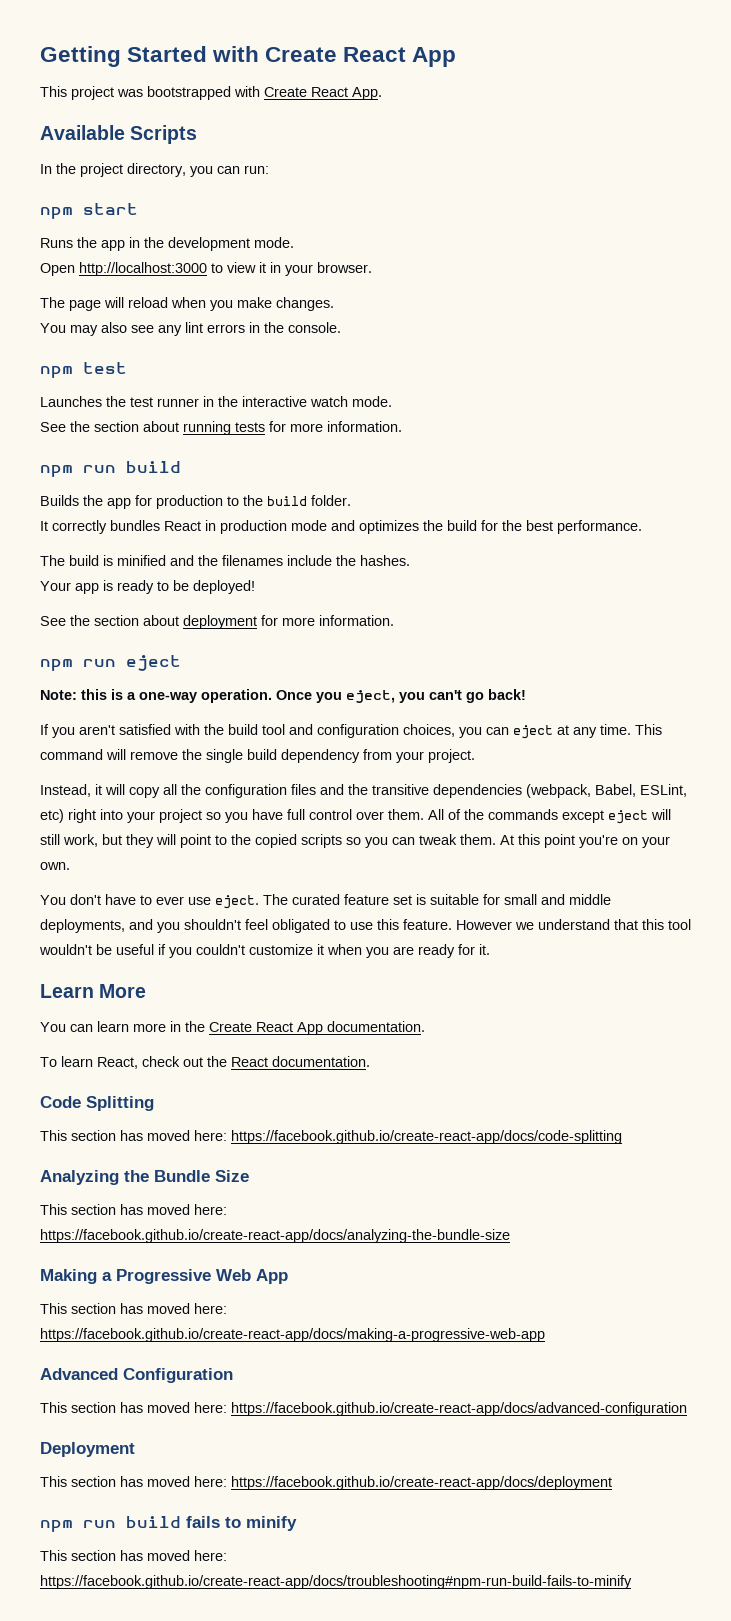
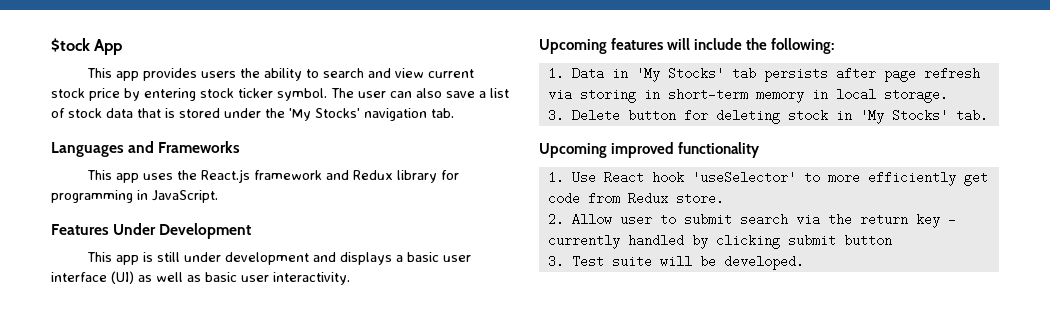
[40,46,457,67] [40,86,382,100] [40,125,198,144] [40,163,269,177] [40,203,138,219] [40,237,294,251] [40,262,372,276] [40,297,334,311] [40,322,341,336] [40,362,127,378] [40,396,392,407] [40,421,402,435] [40,461,181,477] [40,495,351,509] [40,520,642,534] [40,555,410,566] [40,580,255,594] [40,615,394,629] [40,655,181,671] [40,689,526,703] [40,724,662,739] [40,749,475,763] [40,784,687,798] [40,809,671,824] [40,834,670,848] [40,862,70,870] [40,894,611,909] [40,919,691,933] [39,944,490,958] [40,984,147,998] [40,1021,425,1035] [40,1056,370,1069] [40,1096,154,1111] [40,1130,622,1144] [40,1170,249,1185] [40,1204,227,1215] [40,1229,510,1243] [40,1269,288,1284] [40,1303,227,1314] [40,1328,545,1342] [40,1368,233,1383] [40,1402,687,1416] [40,1442,135,1457] [40,1476,612,1490] [40,1516,297,1532] [40,1550,227,1561] [40,1575,632,1589] Getting Started with Create React App // This project was bootstrapped with Create React App. // Available Scripts // In the project directory, you can run: // npm start // Runs the app in the development mode. // Open http://localhost:3000 to view it in your browser. // The page will reload when you make changes. // You may also see any lint errors in the console. // npm test // Launches the test runner in the interactive watch mode. // See the section about running tests for more information. // npm run build // Builds the app for production to the build folder. // It correctly bundles React in production mode and optimizes the build for the best performance. // The build is minified and the filenames include the hashes. // Your app is ready to be deployed! // See the section about deployment for more information. // npm run eject // Note: this is a one-way operation. Once you eject, you can't go back! // If you aren't satisfied with the build tool and configuration choices, you can eject at any time. This command will remove the single build dependency from your project. // Instead, it will copy all the configuration files and the transitive dependencies (webpack, Babel, ESLint, etc) right into your project so you have full control over them. All of the commands except eject will still work, but they will point to the copied scripts so you can tweak them. At this point you're on your own. // You don't have to ever use eject. The curated feature set is suitable for small and middle deployments, and you shouldn't feel obligated to use this feature. However we understand that this tool wouldn't be useful if you couldn't customize it when you are ready for it. // Learn More // You can learn more in the Create React App documentation. // To learn React, check out the React documentation. // Code Splitting // This section has moved here: https://facebook.github.io/create-react-app/docs/code-splitting // Analyzing the Bundle Size // This section has moved here: https://facebook.github.io/create-react-app/docs/analyzing-the-bundle-size // Making a Progressive Web App // This section has moved here: https://facebook.github.io/create-react-app/docs/making-a-progressive-web-app // Advanced Configuration // This section has moved here: https://facebook.github.io/create-react-app/docs/advanced-configuration // Deployment // This section has moved here: https://facebook.github.io/create-react-app/docs/deployment // npm run build fails to minify // This section has moved here: https://facebook.github.io/create-react-app/docs/troubleshooting#npm-run-build-fails-to-minify -> [51,38,123,55] [86,68,474,81] [51,88,509,101] [51,108,454,121] [51,141,241,157] [86,169,459,183] [51,190,218,203] [51,223,252,239] [86,252,471,265] [51,271,350,285] [539,38,835,54] [547,67,980,82] [547,88,948,103] [547,109,988,124] [539,142,761,158] [547,171,988,186] [547,192,724,205] [547,213,956,228] [547,234,892,249] [547,255,804,270] $tock App // This app provides users the ability to search and view current stock price by entering stock ticker symbol. The user can also save a list of stock data that is stored under the 'My Stocks' navigation tab. // Languages and Frameworks // This app uses the React.js framework and Redux library for programming in JavaScript. // Features Under Development // This app is still under development and displays a basic user interface (UI) as well as basic user interactivity. // Upcoming features will include the following: // 1. Data in 'My Stocks' tab persists after page refresh via storing in short-term memory in local storage. // 3. Delete button for deleting stock in 'My Stocks' tab. // Upcoming improved functionality // 1. Use React hook 'useSelector' to more efficiently get code from Redux store. // 2. Allow user to submit search via the return key - currently handled by clicking submit button // 3. Test suite will be developed.

